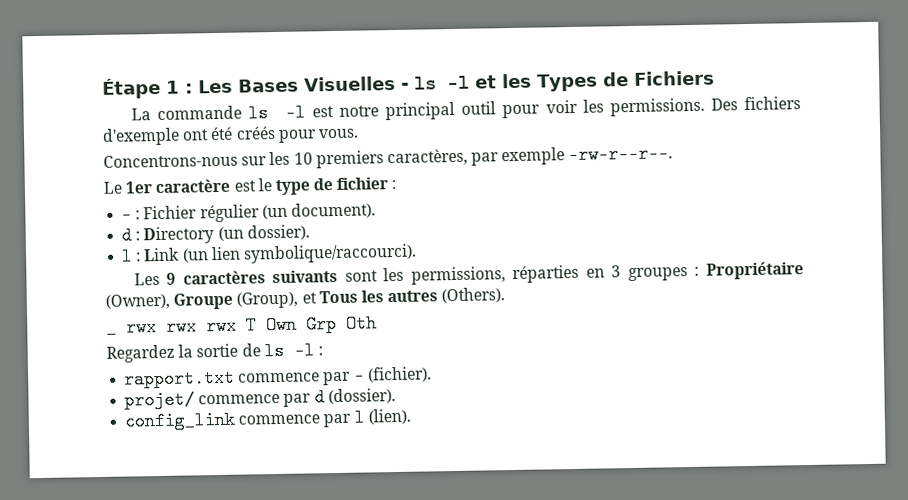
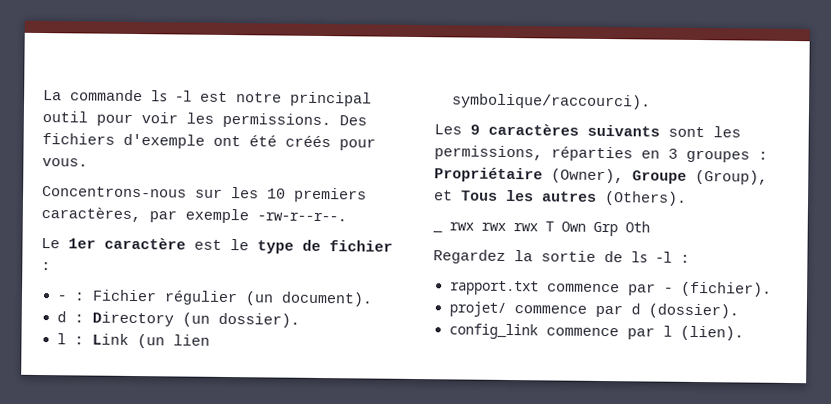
[102,70,715,99] Étape 1 : Les Bases Visuelles - ls -l et les Types de Fichiers // -> (43, 95) none

